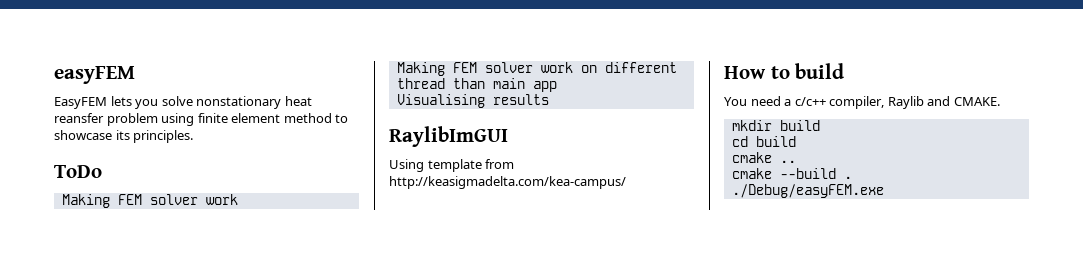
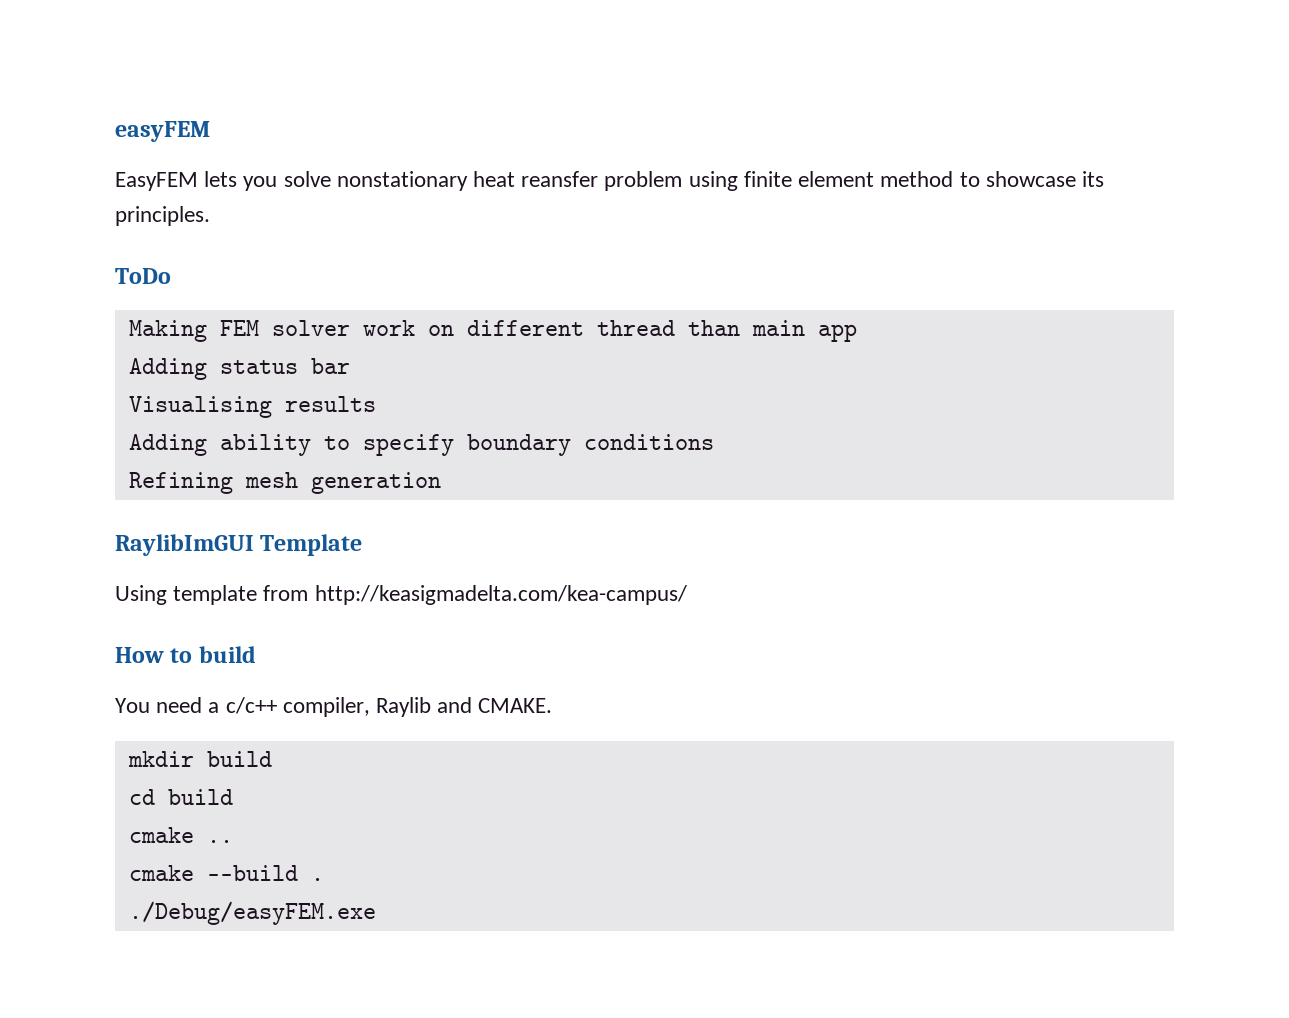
[396,62,573,76] // Making FEM solver work -> (415, 328) none
(557, 86) none -> [128,358,350,380] // Adding status bar
(549, 99) none -> [128,434,714,456] [128,472,441,494] // Adding ability to specify boundary conditions // Refining mesh generation
(508, 136) none -> [260,534,363,556] Template

